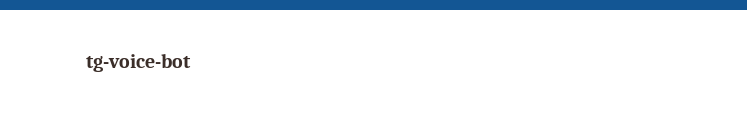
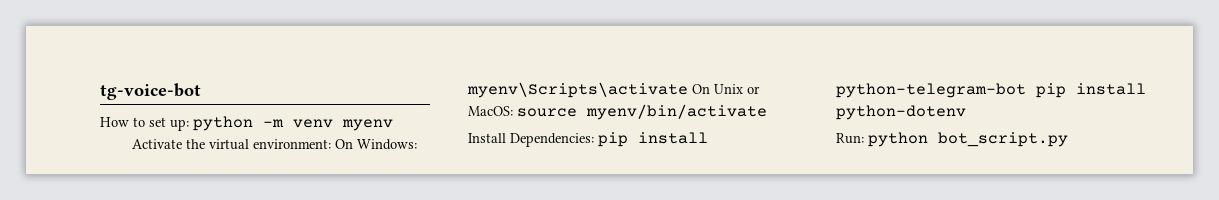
(191, 62) none -> [100,116,393,131] [131,139,417,150] [467,82,760,98] [468,104,767,120] [468,132,708,147] [836,83,1146,98] [836,105,966,120] [836,132,1068,147] // How to set up: python -m venv myenv // Activate the virtual environment: On Windows: myenv\Scripts\activate On Unix or MacOS: source myenv/bin/activate // Install Dependencies: pip install python-telegram-bot pip install python-dotenv // Run: python bot_script.py

